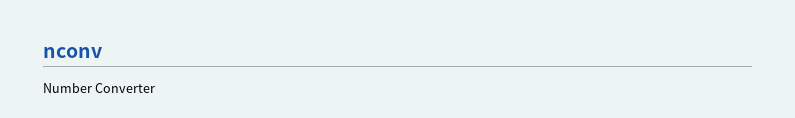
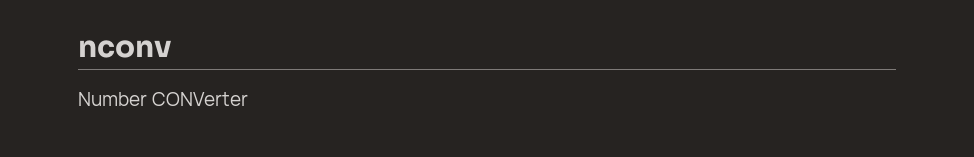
[95,83,156,93] Converter -> [152,92,249,106] CONVerter

